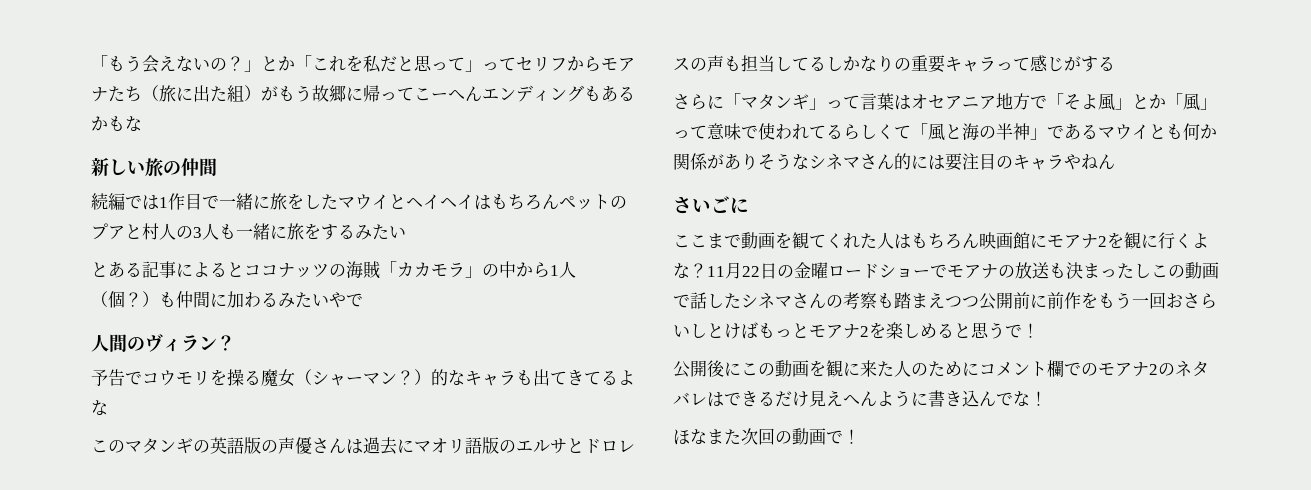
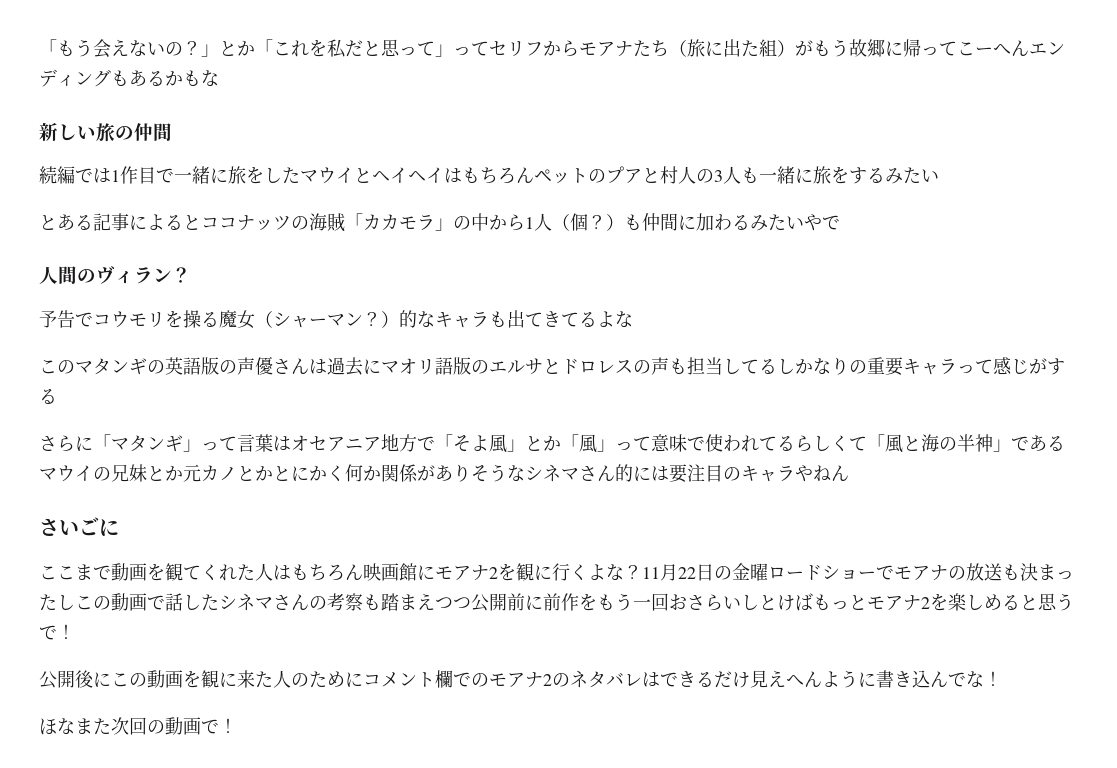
[1149,124,1183,139] とも -> [93,464,345,482] の兄妹とか元カノとかとにかく

